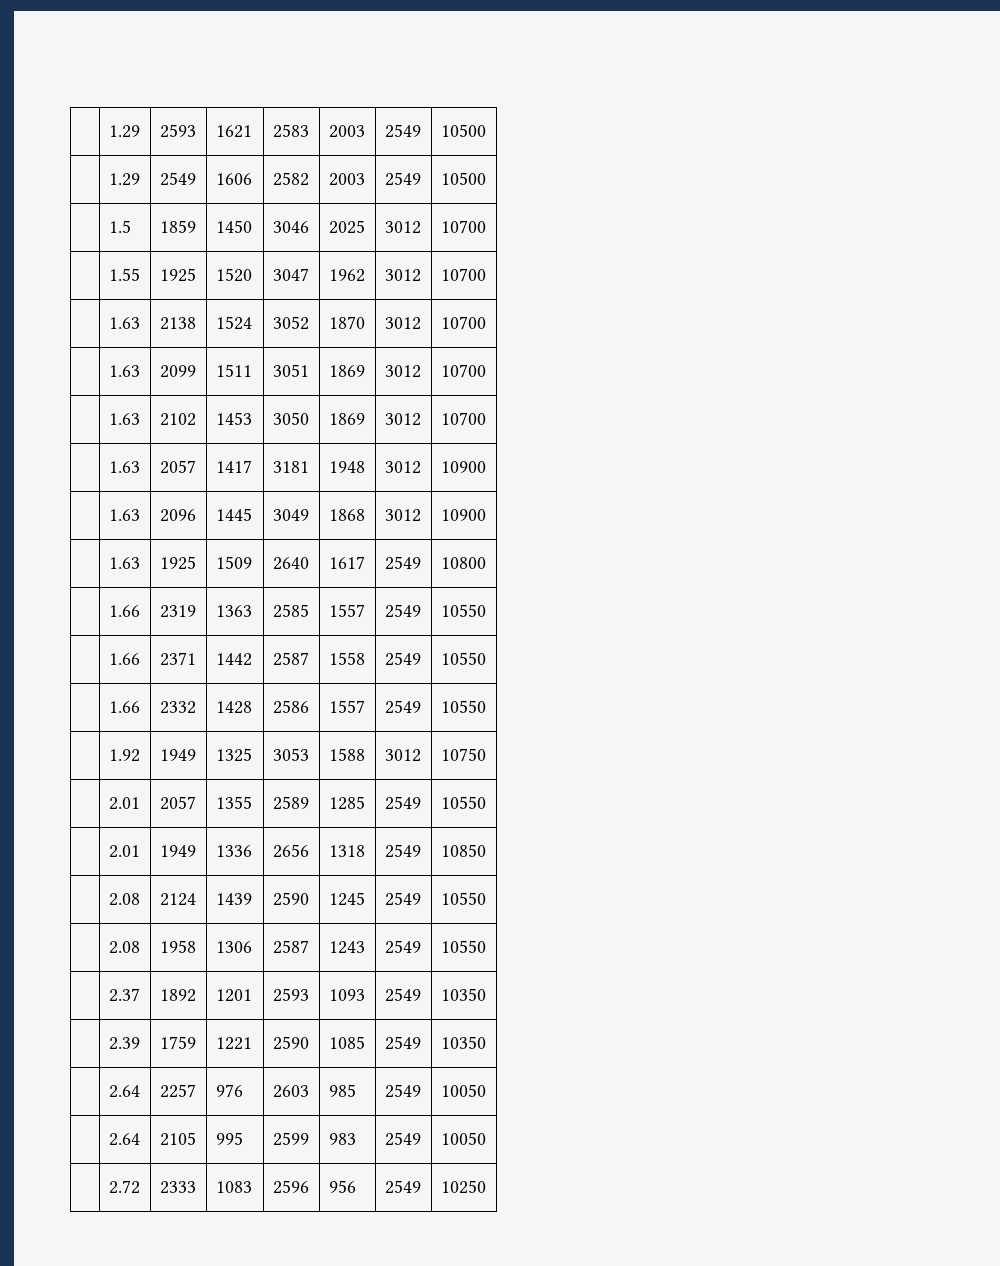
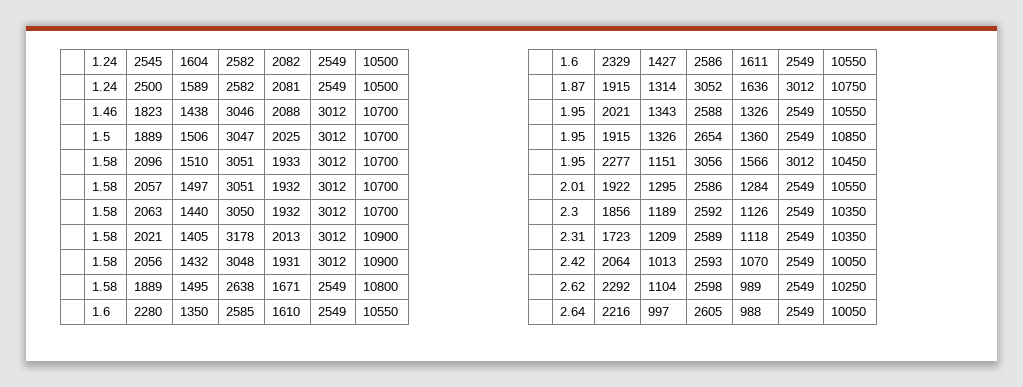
[108,125,140,138] [159,124,196,138] [215,125,252,138] [272,124,309,138] [328,125,365,138] [384,124,421,138] [440,124,486,137] [108,173,140,186] [159,172,196,186] [215,173,252,185] [272,172,309,186] [328,173,365,186] [384,172,421,186] [440,172,486,185] [108,220,131,233] [159,220,196,233] [215,220,252,233] [272,221,309,233] [328,220,365,234] [384,221,421,234] [440,220,486,233] [108,268,140,281] [159,268,196,282] [215,268,252,282] [272,268,309,281] [328,269,365,282] [384,269,421,282] [440,268,486,281] [108,317,140,329] [159,317,196,330] [215,316,252,330] [272,316,309,330] [328,316,365,329] [384,317,421,330] [440,316,486,329] [108,365,140,377] [159,365,196,378] [215,364,252,377] [272,364,309,377] [328,365,365,377] [384,365,421,378] [440,364,486,377] [108,413,140,425] [159,413,196,426] [215,412,252,425] [272,412,309,425] [328,413,365,425] [384,413,421,426] [440,412,486,425] [108,461,140,473] [159,460,196,474] [215,460,252,473] [272,461,309,473] [328,461,365,473] [384,461,421,474] [440,461,486,473] [108,509,140,521] [159,509,196,522] [215,508,252,521] [272,509,309,521] [328,509,365,521] [384,509,421,522] [440,509,486,521] [108,557,140,569] [159,556,196,570] [215,556,252,569] [272,557,309,570] [328,556,365,569] | 1.29 | 2593 | 1621 | 2583 | 2003 | 2549 | 10500 // | 1.29 | 2549 | 1606 | 2582 | 2003 | 2549 | 10500 // | 1.5 | 1859 | 1450 | 3046 | 2025 | 3012 | 10700 // | 1.55 | 1925 | 1520 | 3047 | 1962 | 3012 | 10700 // | 1.63 | 2138 | 1524 | 3052 | 1870 | 3012 | 10700 // | 1.63 | 2099 | 1511 | 3051 | 1869 | 3012 | 10700 // | 1.63 | 2102 | 1453 | 3050 | 1869 | 3012 | 10700 // | 1.63 | 2057 | 1417 | 3181 | 1948 | 3012 | 10900 // | 1.63 | 2096 | 1445 | 3049 | 1868 | 3012 | 10900 // | 1.63 | 1925 | 1509 | 2640 | 1617 -> [92,57,118,66] [134,57,163,66] [180,57,209,66] [226,57,255,66] [272,57,301,66] [318,57,347,66] [363,57,399,66] [92,82,118,91] [134,82,163,91] [180,82,209,91] [226,82,255,91] [272,82,301,91] [318,82,347,91] [363,82,399,91] [92,107,118,116] [134,107,163,116] [180,107,209,116] [226,107,255,116] [272,107,301,116] [318,107,347,116] [363,107,399,116] [92,132,111,141] [134,132,163,141] [180,132,209,141] [226,132,255,141] [272,132,301,141] [318,132,347,141] [363,132,399,141] [92,157,118,166] [134,157,163,166] [180,157,209,166] [226,157,255,166] [272,157,301,166] [318,157,347,166] [363,157,399,166] [92,182,118,191] [134,182,163,191] [180,182,209,191] [226,182,255,191] [272,182,301,191] [318,182,347,191] [363,182,399,191] [92,207,118,216] [134,207,163,216] [180,207,209,216] [226,207,255,216] [272,207,301,216] [318,207,347,216] [363,207,399,216] [92,232,118,241] [134,232,163,241] [180,232,209,241] [226,232,255,241] [272,232,301,241] [318,232,347,241] [363,232,399,241] [92,257,118,266] [134,257,163,266] [180,257,209,266] [226,257,255,266] [272,257,301,266] [318,257,347,266] [363,257,399,266] [92,282,118,291] [134,282,163,291] [180,282,209,291] [226,282,255,291] [272,282,301,291] | 1.24 | 2545 | 1604 | 2582 | 2082 | 2549 | 10500 // | 1.24 | 2500 | 1589 | 2582 | 2081 | 2549 | 10500 // | 1.46 | 1823 | 1438 | 3046 | 2088 | 3012 | 10700 // | 1.5 | 1889 | 1506 | 3047 | 2025 | 3012 | 10700 // | 1.58 | 2096 | 1510 | 3051 | 1933 | 3012 | 10700 // | 1.58 | 2057 | 1497 | 3051 | 1932 | 3012 | 10700 // | 1.58 | 2063 | 1440 | 3050 | 1932 | 3012 | 10700 // | 1.58 | 2021 | 1405 | 3178 | 2013 | 3012 | 10900 // | 1.58 | 2056 | 1432 | 3048 | 1931 | 3012 | 10900 // | 1.58 | 1889 | 1495 | 2638 | 1671
[108,605,140,617] [159,605,196,618] [215,605,252,617] 1.66 | 2319 | 1363 -> [92,307,111,316] [134,307,163,316] [180,307,209,316] 1.6 | 2280 | 1350
[328,604,365,617] [384,604,421,618] [440,604,486,617] [108,653,140,665] [159,652,196,666] [215,653,252,666] [272,652,309,666] [328,652,365,665] [384,652,421,666] [440,652,486,665] [108,701,140,713] [159,701,196,714] [215,701,252,714] [272,700,309,714] [328,700,365,713] [384,700,421,714] [440,700,486,713] [108,749,140,762] [159,749,196,761] [215,748,252,762] [272,748,309,761] [328,748,365,761] [384,749,421,762] [440,748,486,761] [108,797,140,810] [159,796,196,810] [215,796,252,809] [272,796,309,810] [328,796,365,810] [384,796,421,810] [440,796,486,809] [108,845,140,858] [159,845,196,857] [215,845,252,857] [272,844,309,858] [328,845,365,857] [384,844,421,858] [440,844,486,857] [108,893,140,906] [159,893,196,906] [215,893,252,905] [272,892,309,906] [328,892,365,906] [384,892,421,906] [440,892,486,905] [108,941,140,954] [159,940,196,953] [215,941,252,953] [272,940,309,954] [328,941,365,954] [384,940,421,954] [440,940,486,953] [108,988,140,1002] [159,989,196,1002] [215,989,252,1002] [272,988,309,1002] [328,989,365,1001] [384,988,421,1002] [440,988,486,1001] [108,1037,140,1050] [159,1036,196,1049] [215,1037,252,1050] [272,1036,309,1050] [328,1036,365,1049] [384,1036,421,1050] [440,1036,486,1049] [108,1085,140,1098] [159,1084,196,1098] [215,1084,243,1097] [272,1085,309,1098] [328,1084,356,1097] [384,1084,421,1098] [440,1084,486,1097] [108,1133,140,1146] [159,1132,196,1146] [215,1132,243,1145] [272,1132,309,1146] [328,1133,356,1145] [384,1132,421,1146] [440,1132,486,1145] [108,1180,140,1194] [159,1181,196,1194] [215,1181,252,1193] [272,1180,309,1194] [328,1180,356,1193] [384,1180,421,1194] [440,1180,486,1194] 1557 | 2549 | 10550 // | 1.66 | 2371 | 1442 | 2587 | 1558 | 2549 | 10550 // | 1.66 | 2332 | 1428 | 2586 | 1557 | 2549 | 10550 // | 1.92 | 1949 | 1325 | 3053 | 1588 | 3012 | 10750 // | 2.01 | 2057 | 1355 | 2589 | 1285 | 2549 | 10550 // | 2.01 | 1949 | 1336 | 2656 | 1318 | 2549 | 10850 // | 2.08 | 2124 | 1439 | 2590 | 1245 | 2549 | 10550 // | 2.08 | 1958 | 1306 | 2587 | 1243 | 2549 | 10550 // | 2.37 | 1892 | 1201 | 2593 | 1093 | 2549 | 10350 // | 2.39 | 1759 | 1221 | 2590 | 1085 | 2549 | 10350 // | 2.64 | 2257 | 976 | 2603 | 985 | 2549 | 10050 // | 2.64 | 2105 | 995 | 2599 | 983 | 2549 | 10050 // | 2.72 | 2333 | 1083 | 2596 | 956 | 2549 | 10250 -> [272,307,301,316] [318,307,347,316] [363,307,399,316] [560,57,579,66] [602,57,631,66] [648,57,677,66] [694,57,723,66] [740,57,769,66] [786,57,815,66] [831,57,867,66] [560,82,586,91] [602,82,631,91] [648,82,677,91] [694,82,723,91] [740,82,769,91] [786,82,815,91] [831,82,867,91] [560,107,586,116] [602,107,631,116] [648,107,677,116] [694,107,723,116] [740,107,769,116] [786,107,815,116] [831,107,867,116] [560,132,586,141] [602,132,631,141] [648,132,677,141] [694,132,723,141] [740,132,769,141] [786,132,815,141] [831,132,867,141] [560,157,586,166] [602,157,631,166] [648,157,677,166] [694,157,723,166] [740,157,769,166] [786,157,815,166] [831,157,867,166] [560,182,586,191] [602,182,631,191] [648,182,677,191] [694,182,723,191] [740,182,769,191] [786,182,815,191] [831,182,867,191] [560,207,579,216] [602,207,631,216] [648,207,677,216] [694,207,723,216] [740,207,769,216] [786,207,815,216] [831,207,867,216] [560,232,586,241] [602,232,631,241] [648,232,677,241] [694,232,723,241] [740,232,769,241] [786,232,815,241] [831,232,867,241] [560,257,586,266] [602,257,631,266] [648,257,677,266] [694,257,723,266] [740,257,769,266] [786,257,815,266] [831,257,867,266] [560,282,586,291] [602,282,631,291] [648,282,677,291] [694,282,723,291] [740,282,762,291] [786,282,815,291] [831,282,867,291] [560,307,586,316] [602,307,631,316] [648,307,670,316] [694,307,723,316] [740,307,762,316] [786,307,815,316] [831,307,867,316] 1610 | 2549 | 10550 // | 1.6 | 2329 | 1427 | 2586 | 1611 | 2549 | 10550 // | 1.87 | 1915 | 1314 | 3052 | 1636 | 3012 | 10750 // | 1.95 | 2021 | 1343 | 2588 | 1326 | 2549 | 10550 // | 1.95 | 1915 | 1326 | 2654 | 1360 | 2549 | 10850 // | 1.95 | 2277 | 1151 | 3056 | 1566 | 3012 | 10450 // | 2.01 | 1922 | 1295 | 2586 | 1284 | 2549 | 10550 // | 2.3 | 1856 | 1189 | 2592 | 1126 | 2549 | 10350 // | 2.31 | 1723 | 1209 | 2589 | 1118 | 2549 | 10350 // | 2.42 | 2064 | 1013 | 2593 | 1070 | 2549 | 10050 // | 2.62 | 2292 | 1104 | 2598 | 989 | 2549 | 10250 // | 2.64 | 2216 | 997 | 2605 | 988 | 2549 | 10050

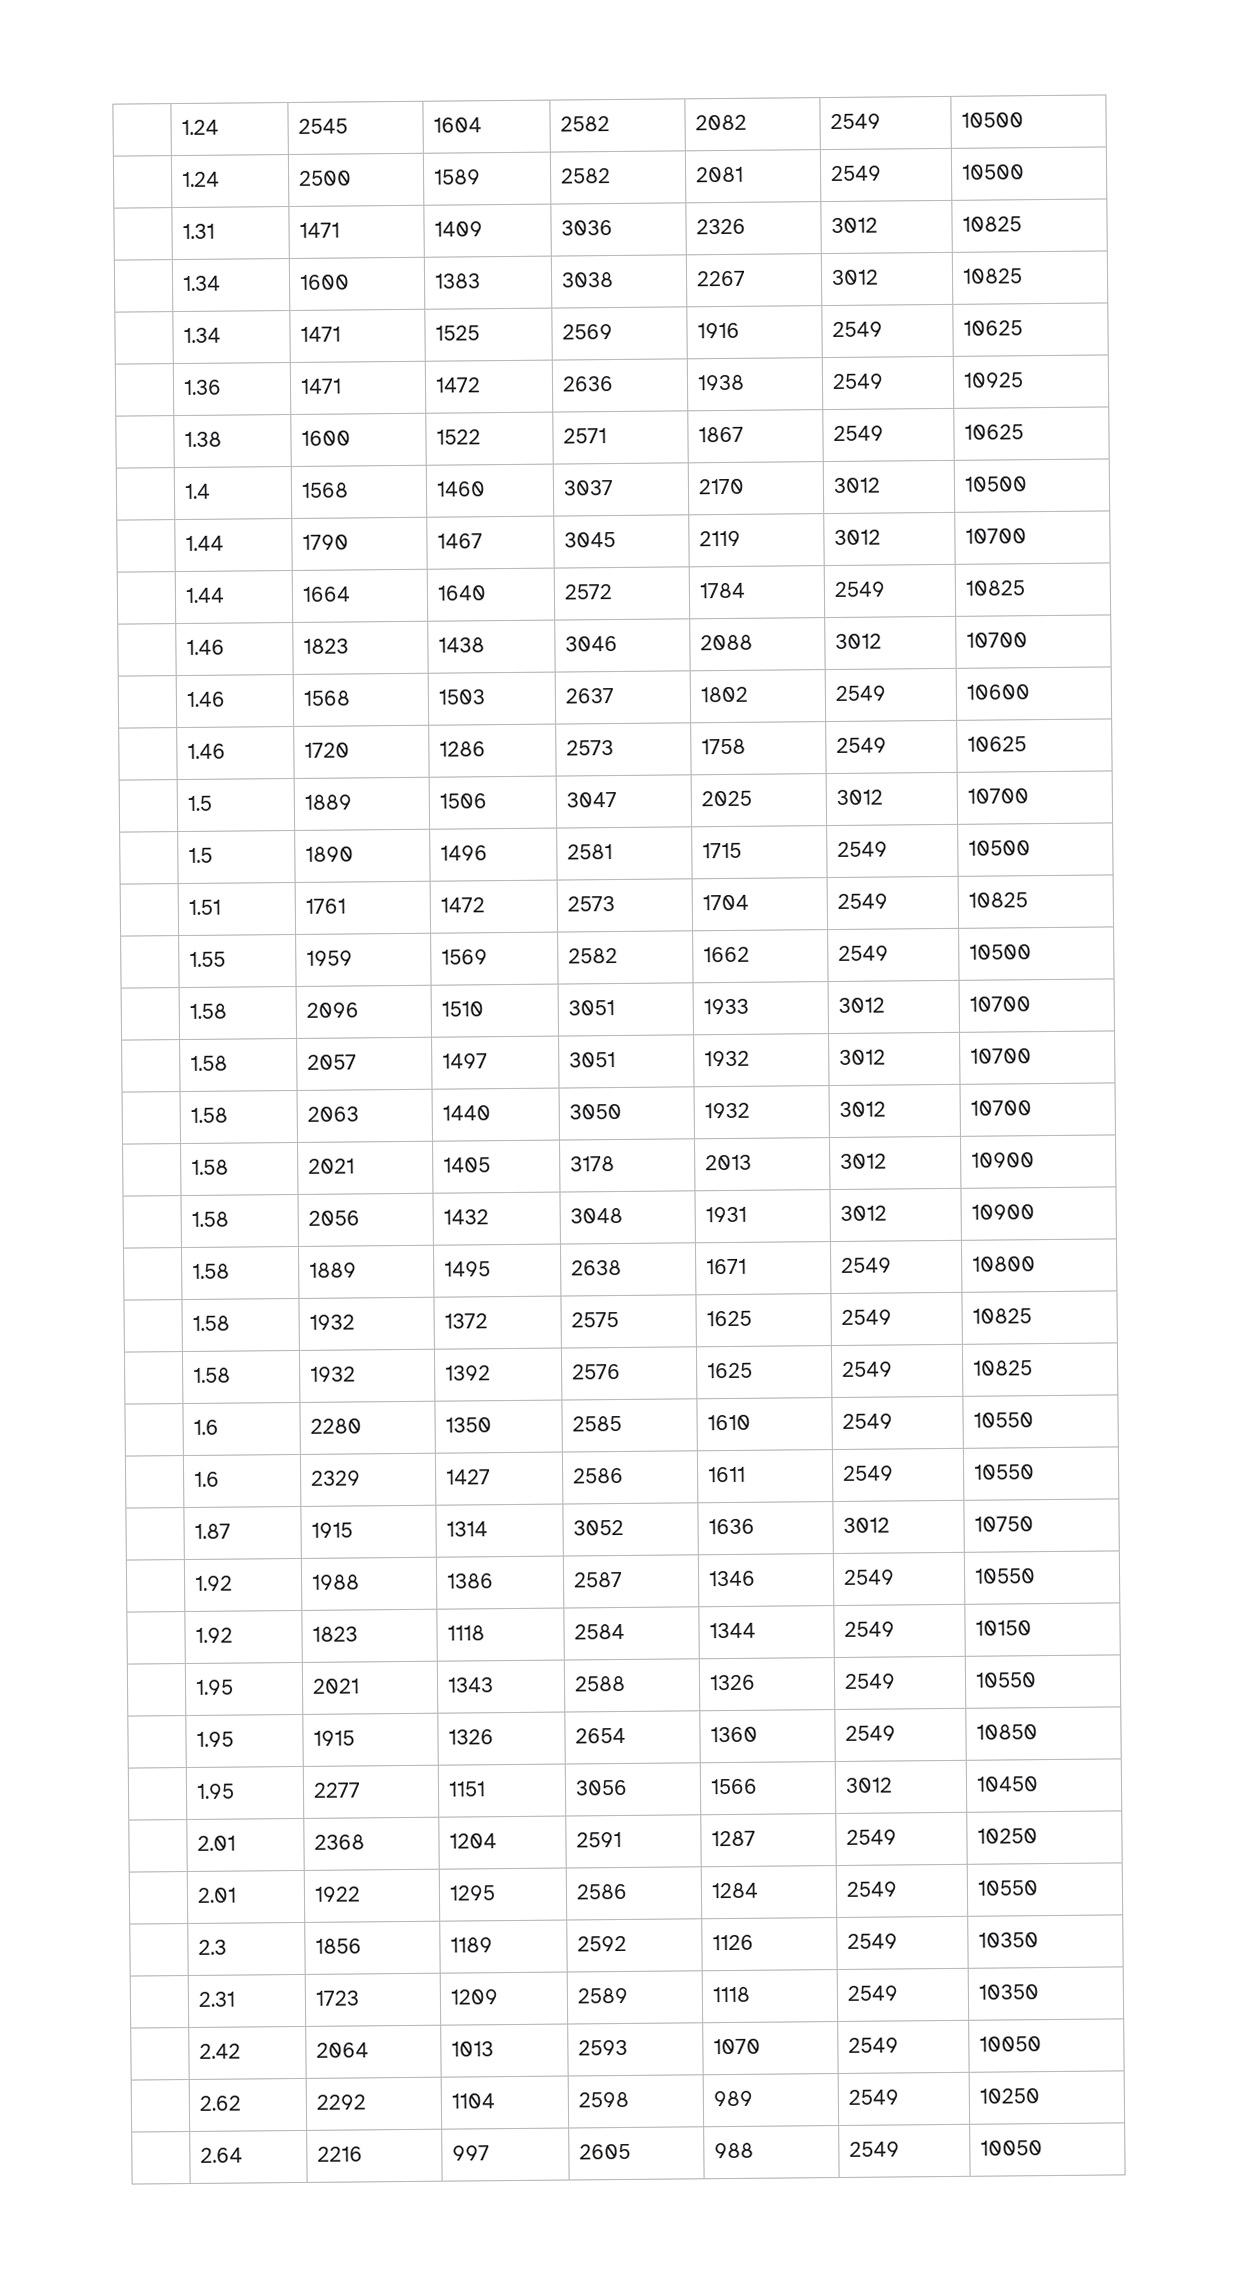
(399, 86) none -> [182,223,216,239] [299,222,341,238] [434,221,484,237] [561,220,614,236] [696,218,747,235] [831,217,879,233] [962,216,1023,232] [182,275,222,291] [299,274,351,290] [434,273,482,289] [561,272,615,288] [696,270,747,287] [831,269,880,285] [962,268,1024,284] [183,327,222,343] [300,326,342,342] [435,325,481,341] [562,324,614,340] [697,322,741,339] [832,321,884,337] [963,320,1024,336] [183,379,223,395] [300,378,343,394] [435,377,482,393] [562,376,615,392] [697,374,746,391] [832,373,885,389] [963,372,1025,388] [184,431,223,447] [301,430,352,446] [436,429,482,445] [563,428,608,444] [698,426,745,443] [833,425,885,441] [964,424,1025,440] [184,483,212,499] [301,482,350,498] [436,481,487,497] [563,480,615,496] [698,478,746,495] [833,477,882,493] [964,476,1029,492] [185,535,225,551] [302,534,350,550] [437,533,484,549] [564,531,617,548] [699,530,742,547] [834,529,882,545] [965,528,1028,544] [185,587,226,603] [302,586,352,602] [437,585,487,601] [564,584,613,600] [699,582,746,599] [834,581,886,597] [965,580,1026,596] // | 1.31 | 1471 | 1409 | 3036 | 2326 | 3012 | 10825 // | 1.34 | 1600 | 1383 | 3038 | 2267 | 3012 | 10825 // | 1.34 | 1471 | 1525 | 2569 | 1916 | 2549 | 10625 // | 1.36 | 1471 | 1472 | 2636 | 1938 | 2549 | 10925 // | 1.38 | 1600 | 1522 | 2571 | 1867 | 2549 | 10625 // | 1.4 | 1568 | 1460 | 3037 | 2170 | 3012 | 10500 // | 1.44 | 1790 | 1467 | 3045 | 2119 | 3012 | 10700 // | 1.44 | 1664 | 1640 | 2572 | 1784 | 2549 | 10825
(399, 111) none -> [186,691,226,707] [303,690,351,706] [438,689,486,705] [565,688,615,704] [700,686,749,703] [835,685,887,701] [966,684,1031,700] [187,743,227,759] [304,742,351,758] [439,741,487,757] [566,740,615,756] [701,738,747,755] [836,737,888,753] [967,736,1028,752] // | 1.46 | 1568 | 1503 | 2637 | 1802 | 2549 | 10600 // | 1.46 | 1720 | 1286 | 2573 | 1758 | 2549 | 10625
(399, 136) none -> [188,847,214,863] [305,846,355,862] [440,845,489,861] [567,844,614,860] [702,842,743,859] [837,841,889,857] [968,840,1032,856] [188,899,222,915] [305,898,347,914] [440,897,486,913] [567,896,616,912] [702,894,750,911] [837,893,889,909] [968,892,1029,908] [189,951,227,967] [306,950,354,966] [441,949,489,965] [568,947,619,964] [703,946,751,963] [838,945,890,961] [969,944,1033,960] // | 1.5 | 1890 | 1496 | 2581 | 1715 | 2549 | 10500 // | 1.51 | 1761 | 1472 | 2573 | 1704 | 2549 | 10825 // | 1.55 | 1959 | 1569 | 2582 | 1662 | 2549 | 10500
(399, 286) none -> [192,1315,231,1331] [309,1314,356,1330] [444,1313,489,1329] [571,1312,620,1328] [706,1310,753,1327] [841,1309,893,1325] [972,1308,1033,1324] [193,1367,232,1383] [310,1366,357,1382] [445,1365,492,1381] [572,1363,622,1380] [707,1362,754,1379] [842,1361,894,1377] [973,1360,1034,1376] // | 1.58 | 1932 | 1372 | 2575 | 1625 | 2549 | 10825 // | 1.58 | 1932 | 1392 | 2576 | 1625 | 2549 | 10825
(867, 86) none -> [195,1575,234,1591] [312,1574,361,1590] [446,1573,495,1589] [573,1571,624,1588] [708,1570,757,1587] [843,1569,896,1585] [974,1568,1037,1584] [195,1627,234,1643] [312,1626,359,1642] [447,1625,486,1641] [574,1623,626,1640] [709,1622,757,1639] [844,1621,896,1637] [975,1620,1033,1636] // | 1.92 | 1988 | 1386 | 2587 | 1346 | 2549 | 10550 // | 1.92 | 1823 | 1118 | 2584 | 1344 | 2549 | 10150
(867, 161) none -> [197,1835,237,1851] [314,1834,366,1850] [449,1833,498,1849] [576,1831,623,1848] [711,1830,757,1847] [846,1829,898,1845] [977,1828,1039,1844] // | 2.01 | 2368 | 1204 | 2591 | 1287 | 2549 | 10250

